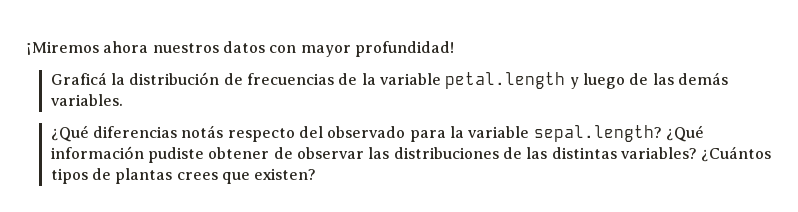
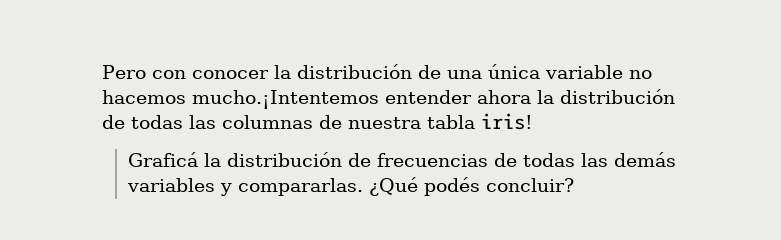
[26,41,454,57] ¡Miremos ahora nuestros datos con mayor profundidad! -> [102,64,652,79] [102,89,675,109] [102,113,533,130] Pero con conocer la distribución de una única variable no hacemos mucho.¡Intentemos entender ahora la distribución de todas las columnas de nuestra tabla iris!
[361,72,728,89] [50,94,123,106] [50,125,704,142] [50,146,772,163] [50,168,317,184] la variable petal.length y luego de las demás variables. // ¿Qué diferencias notás respecto del observado para la variable sepal.length? ¿Qué información pudiste obtener de observar las distribuciones de las distintas variables? ¿Cuántos tipos de plantas crees que existen? -> [522,152,676,167] [126,177,574,196] todas las demás variables y compararlas. ¿Qué podés concluir?

